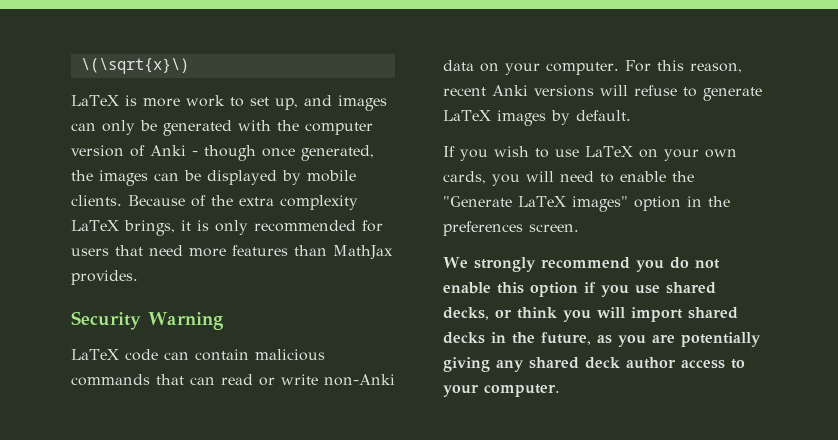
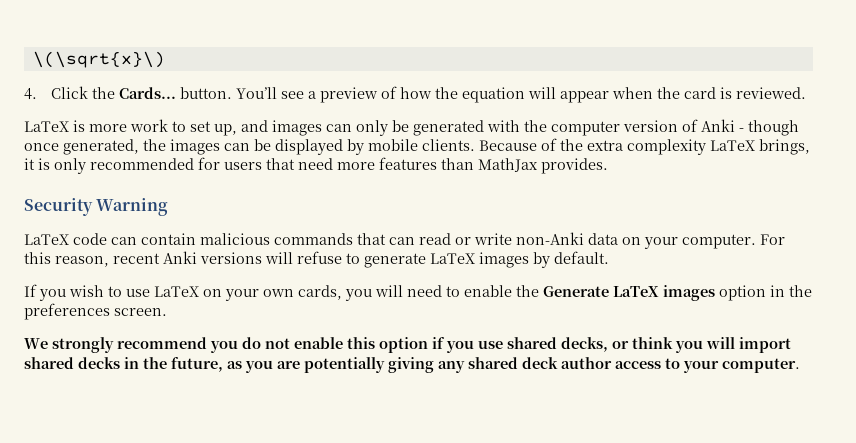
(189, 66) none -> [24,86,807,103] // 4. Click the Cards... button. You’ll see a preview of how the equation will appear when the card is reviewed.
[443,196,628,212] "Generate LaTeX images" -> [543,285,715,301] Generate LaTeX images

